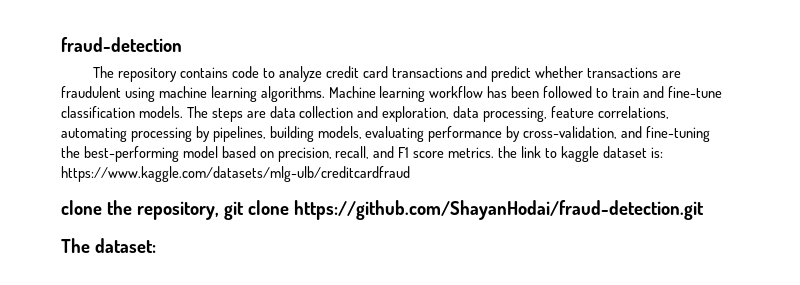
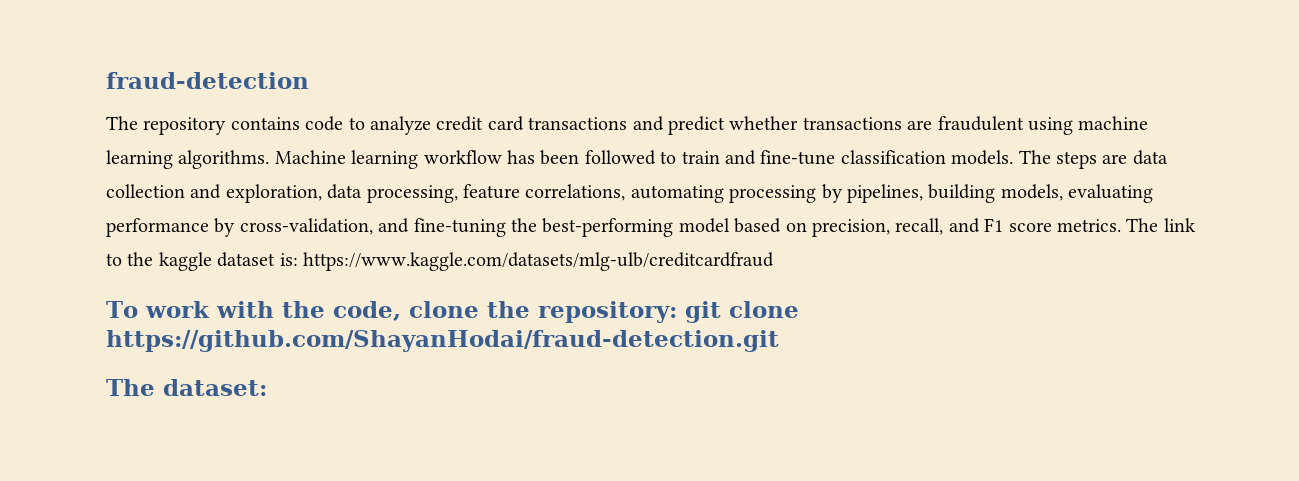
[498,146,518,158] the -> [1126,218,1159,232] The
(557, 153) none -> [127,252,154,266] the
(410, 174) none -> [106,301,401,321] To work with the code,
[136,201,219,220] repository, -> [537,301,677,323] repository:

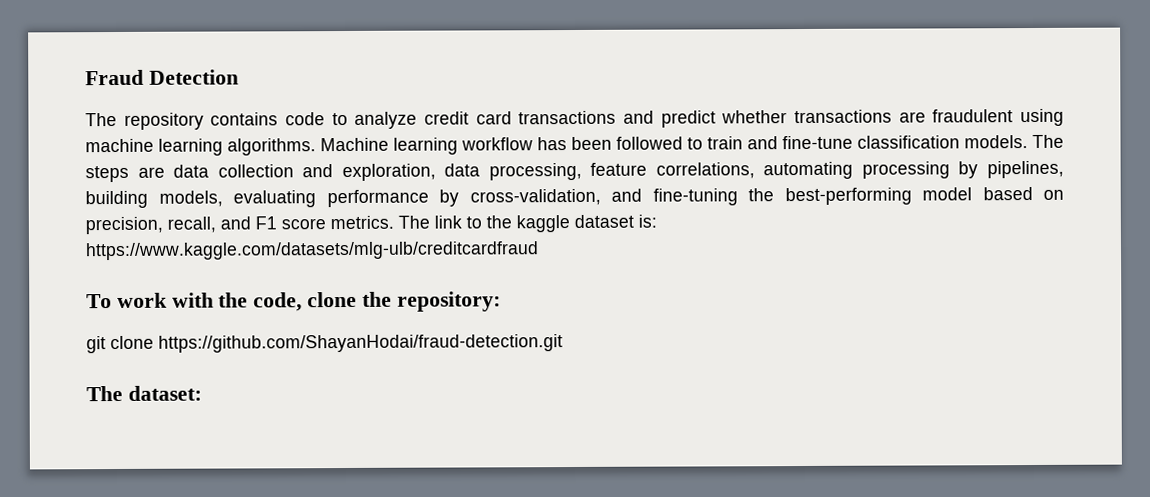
[106,72,309,89] fraud-detection -> [85,69,239,86] Fraud Detection
(677, 312) none -> (501, 301) //

